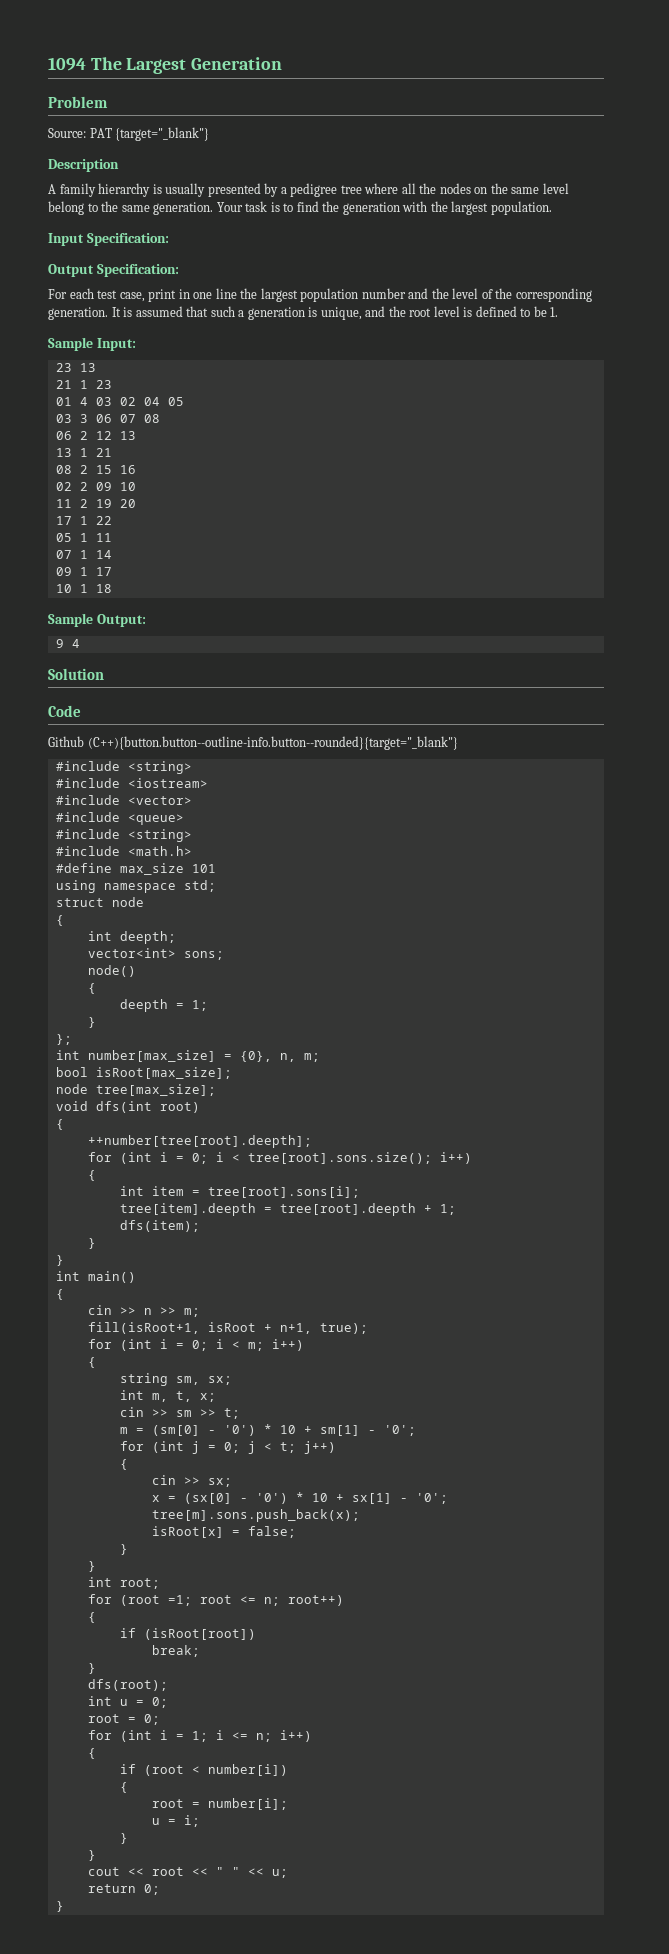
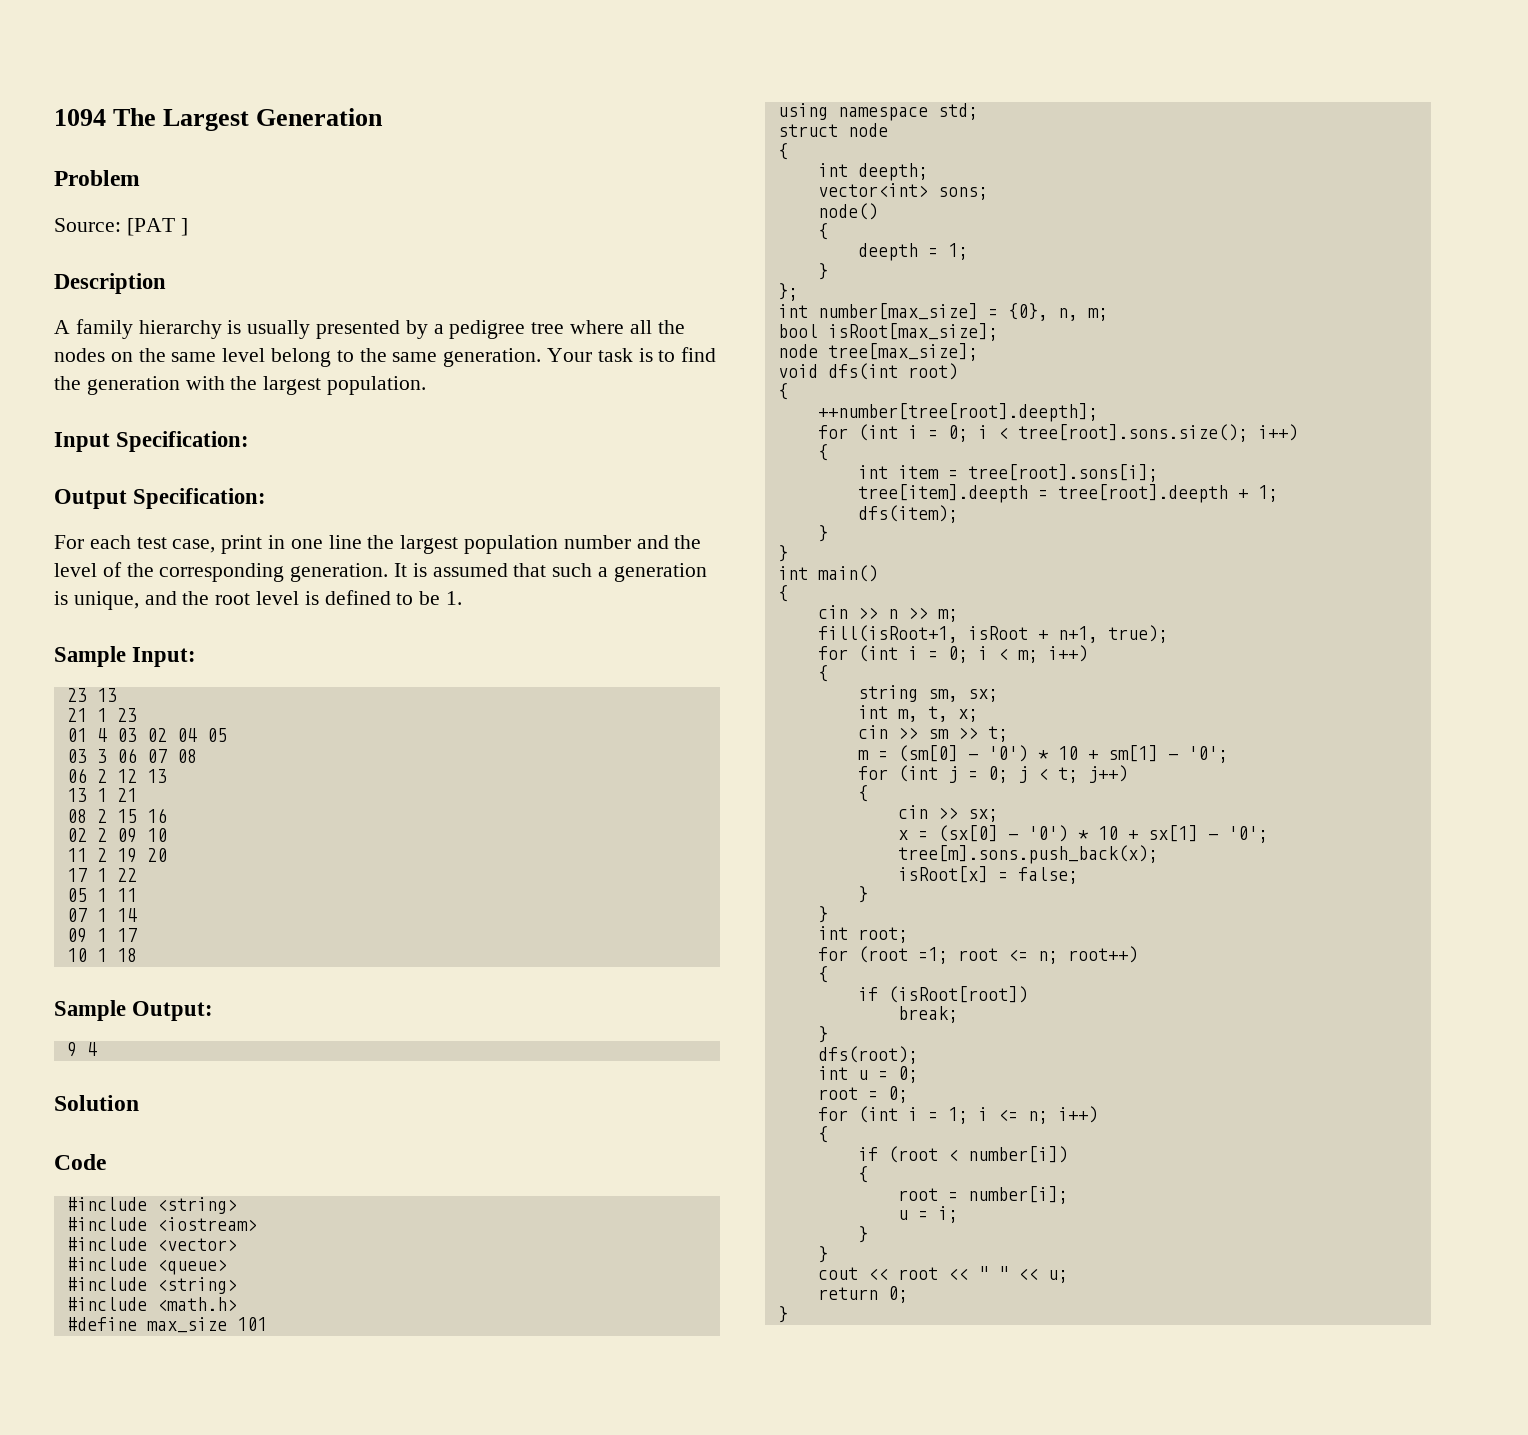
[89,127,210,141] PAT {target="_blank"} -> [126,218,188,236] [PAT ]
[48,736,458,750] // Github (C++){button.button--outline-info.button--rounded}{target="_blank"} -> (106, 1162) none

